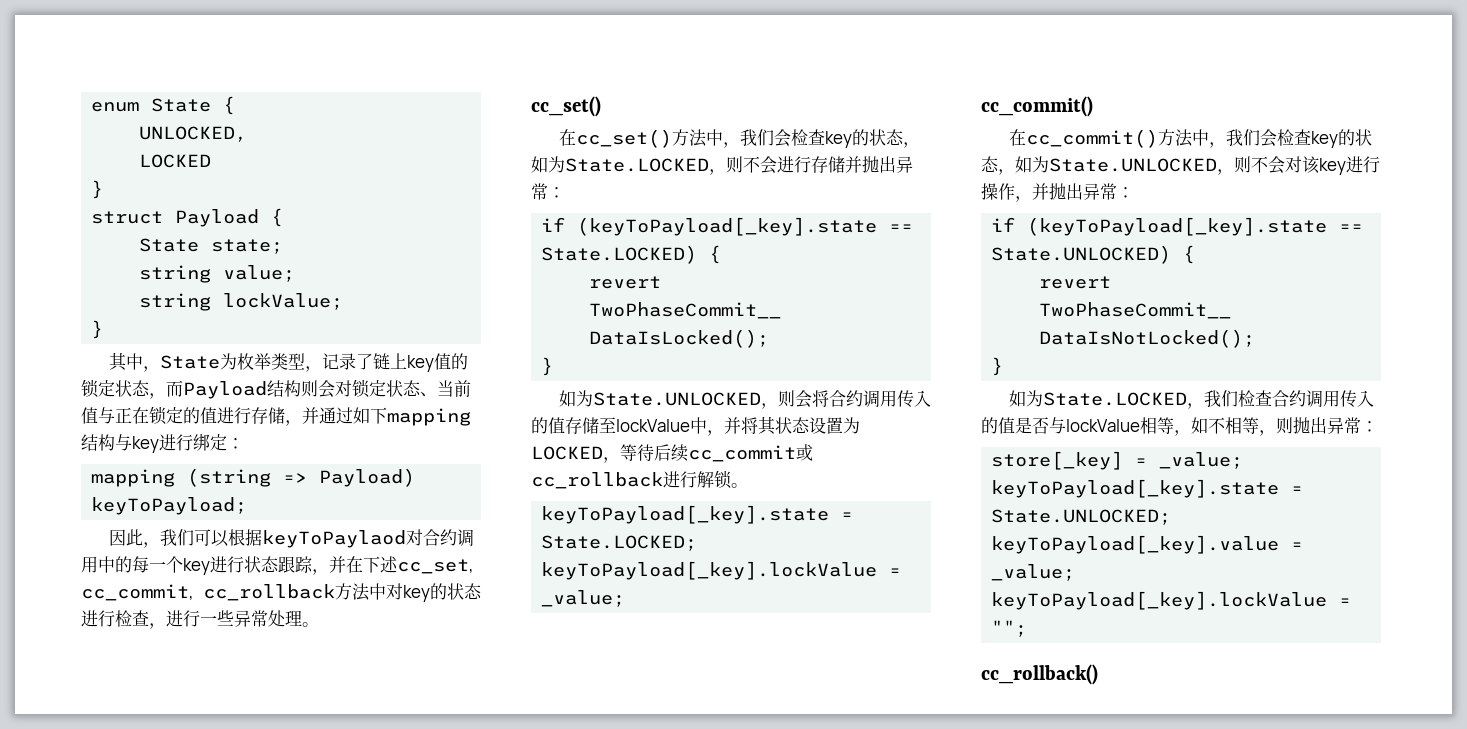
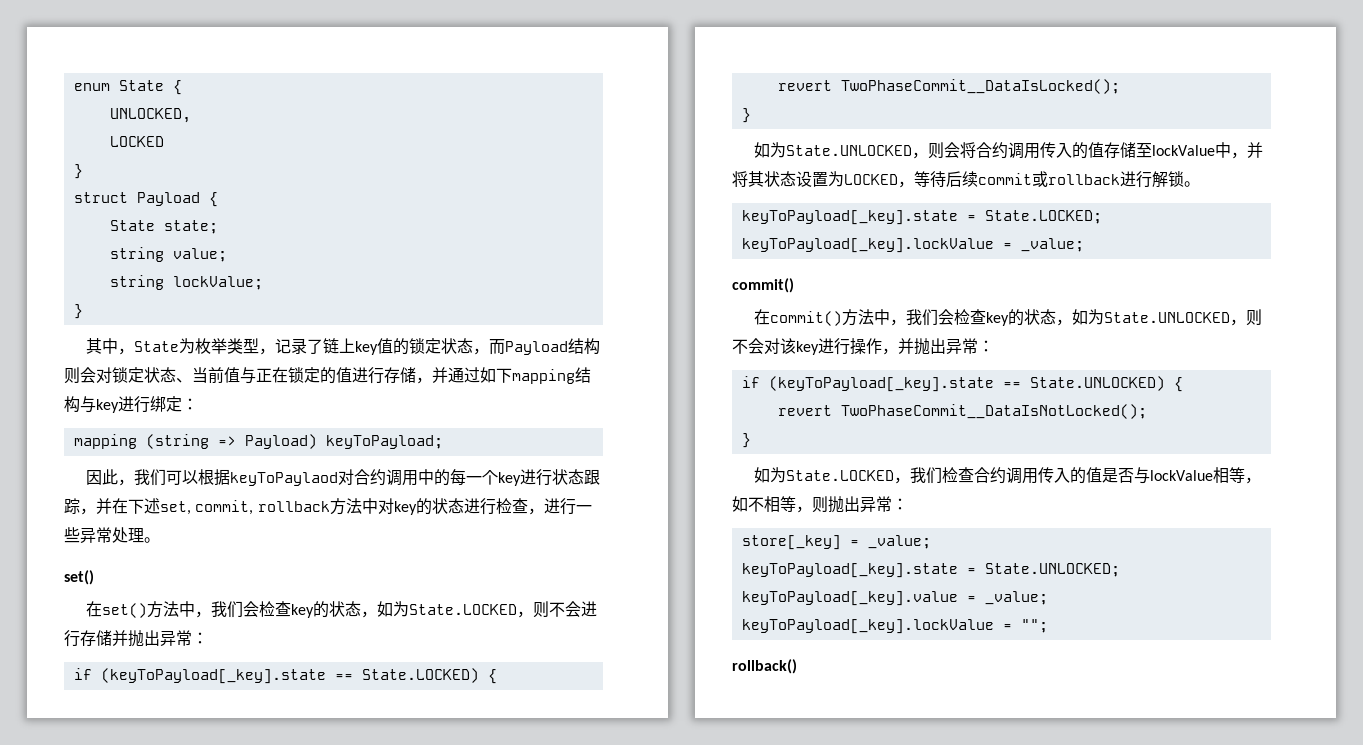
[397,559,474,574] [81,584,335,601] cc_set, cc_commit, cc_rollback -> [160,500,330,515] set, commit, rollback
[531,96,601,117] [558,129,672,148] cc_set() // 在cc_set() -> [64,570,94,585] [85,601,147,618] set() // 在set()
[688,444,813,462] [531,472,663,489] cc_commit或cc_rollback -> [978,171,1120,187] commit或rollback
[981,96,1093,117] [1008,129,1158,148] cc_commit() // 在cc_commit() -> [732,278,794,293] [753,309,842,326] commit() // 在commit()
[981,664,1098,685] cc_rollback() -> [732,659,797,674] rollback()

